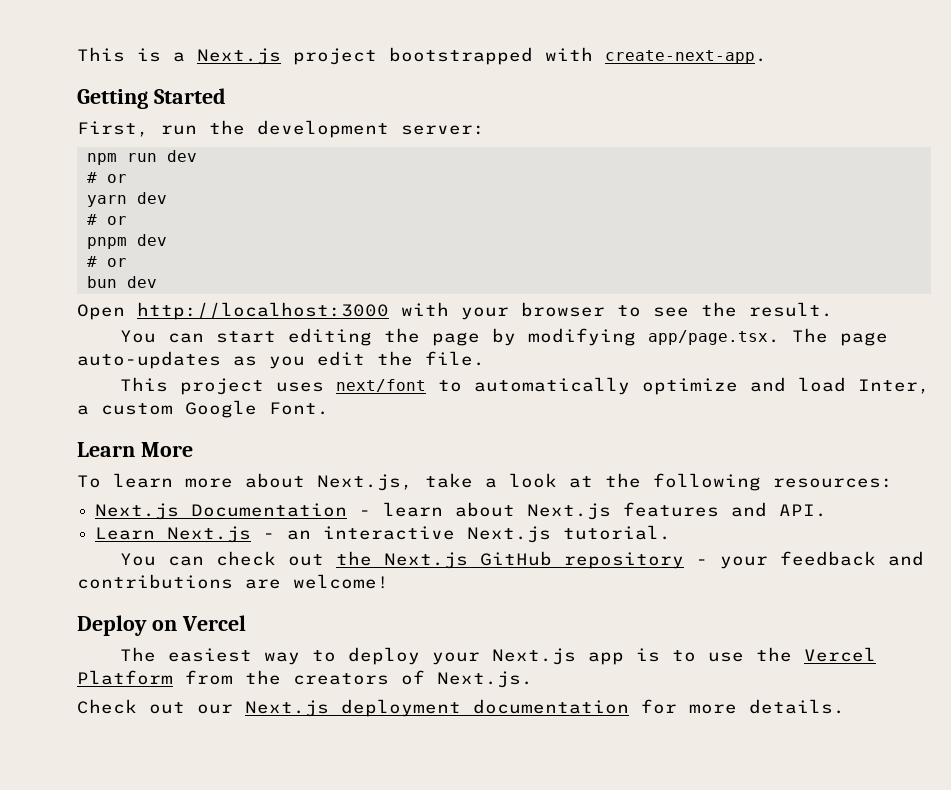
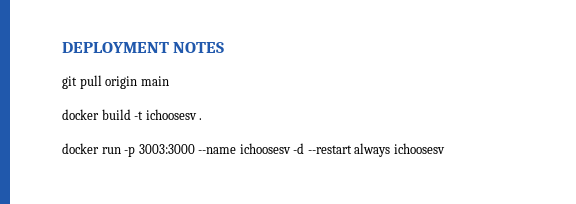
[77,47,767,65] [77,88,226,109] [77,120,485,138] [86,150,197,165] [86,172,127,183] [86,192,167,207] [86,214,127,225] [86,234,167,249] [86,256,127,267] [86,276,157,288] [77,302,833,320] [119,328,888,346] [77,351,485,369] [119,377,930,395] [77,400,329,418] [77,442,193,457] [77,473,893,491] [95,502,828,520] [95,525,672,543] [119,551,924,569] [77,574,389,589] [77,615,246,636] [119,647,876,665] [77,670,533,688] [77,699,845,717] This is a Next.js project bootstrapped with create-next-app. // Getting Started // First, run the development server: // npm run dev // # or // yarn dev // # or // pnpm dev // # or // bun dev // Open http://localhost:3000 with your browser to see the result. // You can start editing the page by modifying app/page.tsx. The page auto-updates as you edit the file. // This project uses next/font to automatically optimize and load Inter, a custom Google Font. // Learn More // To learn more about Next.js, take a look at the following resources: // Next.js Documentation - learn about Next.js features and API. // Learn Next.js - an interactive Next.js tutorial. // You can check out the Next.js GitHub repository - your feedback and contributions are welcome! // Deploy on Vercel // The easiest way to deploy your Next.js app is to use the Vercel Platform from the creators of Next.js. // Check out our Next.js deployment documentation for more details. -> [62,42,225,53] [62,75,169,89] [62,109,203,120] [62,143,445,157] DEPLOYMENT NOTES // git pull origin main // docker build -t ichoosesv . // docker run -p 3003:3000 --name ichoosesv -d --restart always ichoosesv

